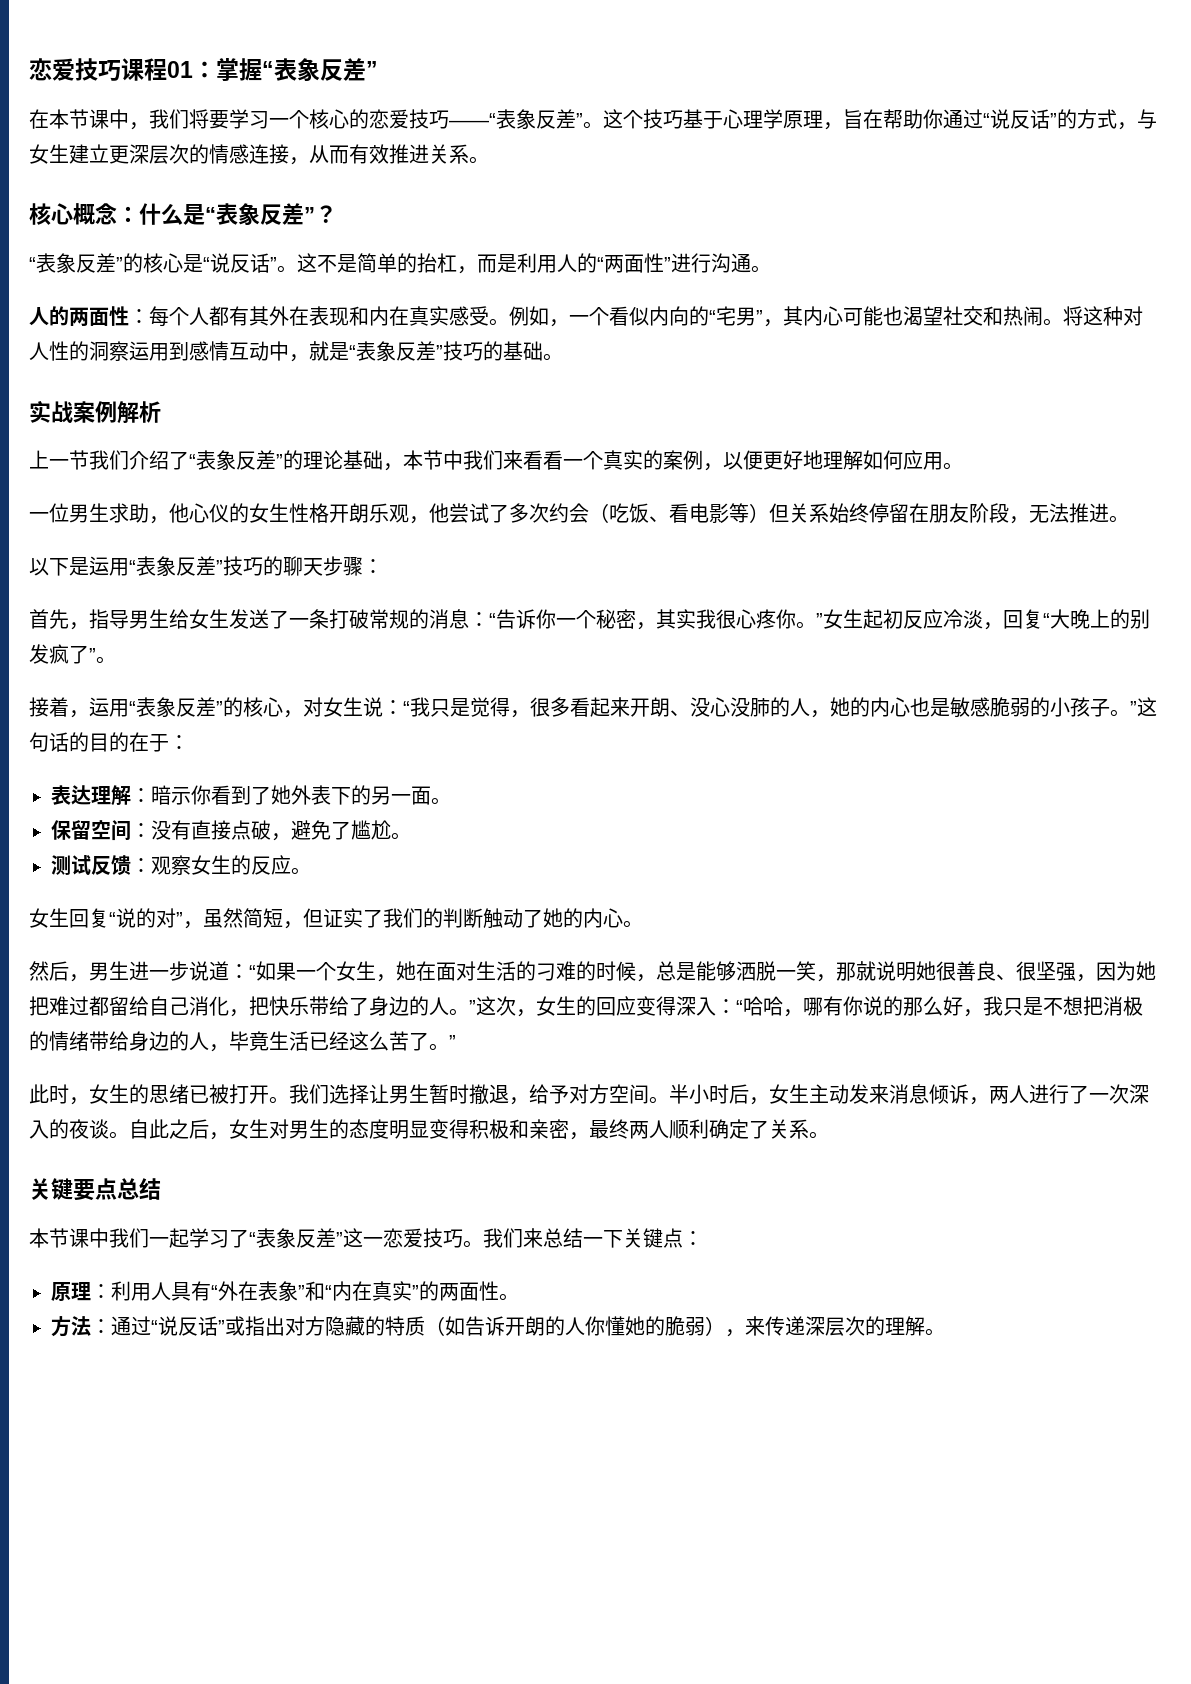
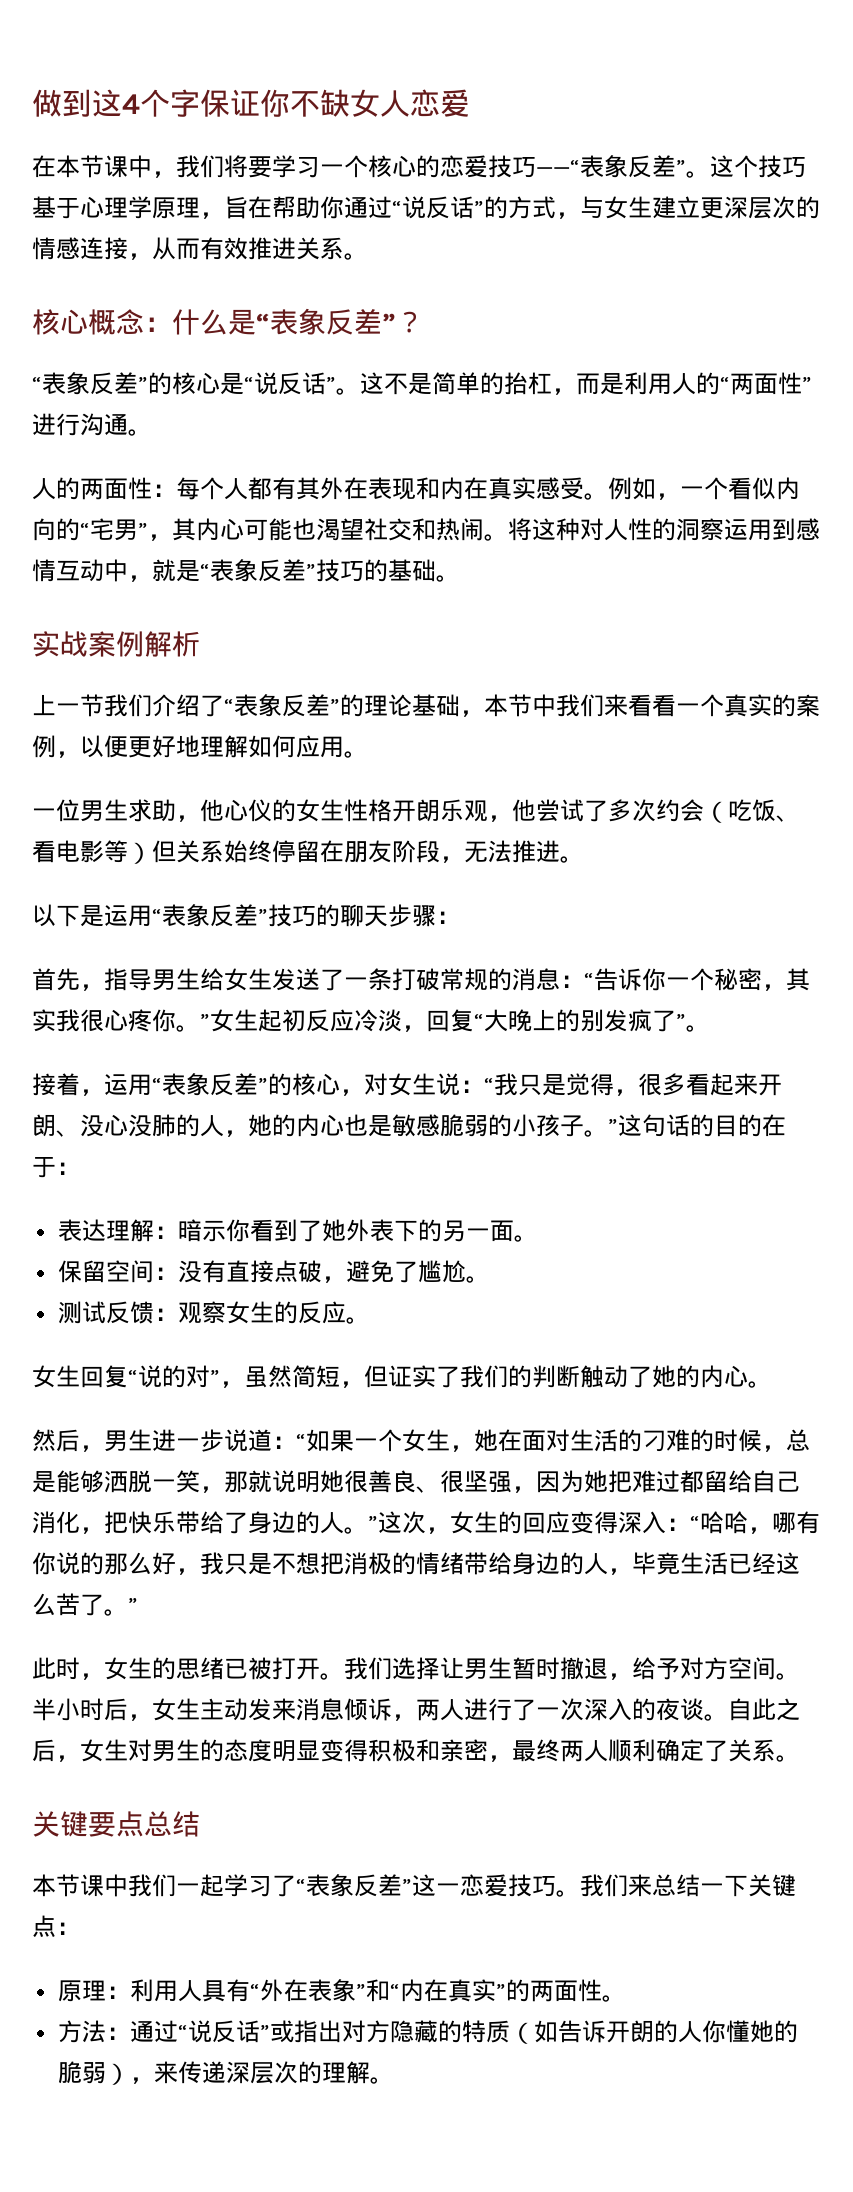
[29,58,378,81] 恋爱技巧课程01：掌握“表象反差” -> [32,89,470,117] 做到这4个字保证你不缺女人恋爱

